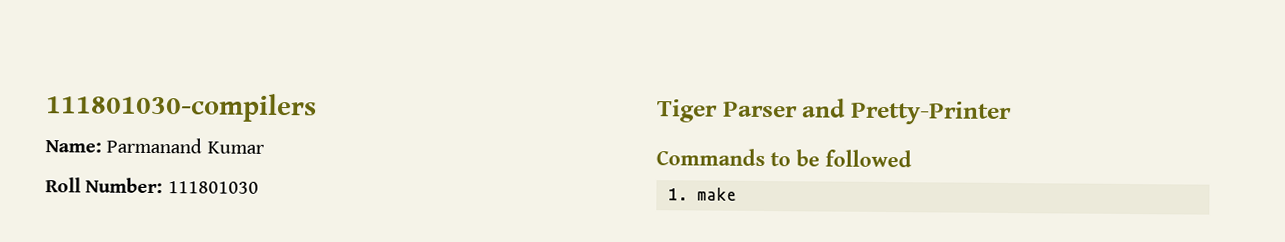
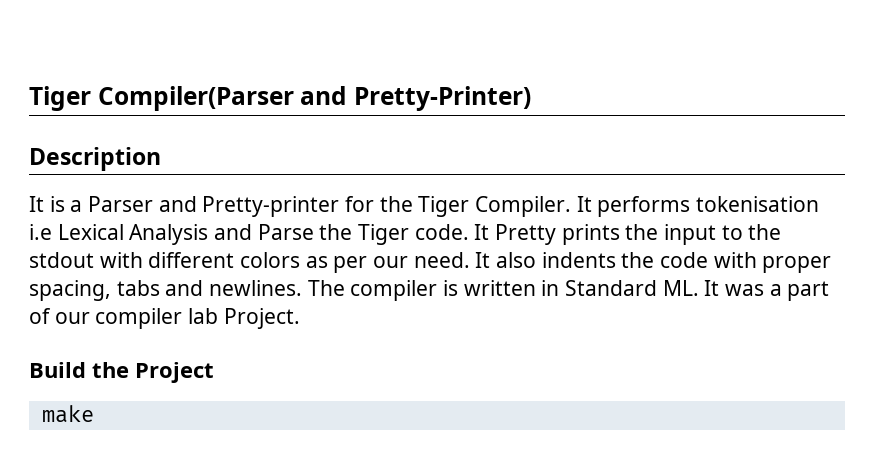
[45,92,317,123] [45,137,264,154] [45,177,259,194] [656,98,1012,126] [656,148,912,168] [667,188,688,201] 111801030-compilers // Name: Parmanand Kumar // Roll Number: 111801030 // Tiger Parser and Pretty-Printer // Commands to be followed // 1. -> [29,86,531,111] [29,147,161,171] [29,196,820,217] [29,224,782,245] [29,252,832,273] [29,280,830,301] [29,308,300,329] [29,362,214,383] Tiger Compiler(Parser and Pretty-Printer) // Description // It is a Parser and Pretty-printer for the Tiger Compiler. It performs tokenisation i.e Lexical Analysis and Parse the Tiger code. It Pretty prints the input to the stdout with different colors as per our need. It also indents the code with proper spacing, tabs and newlines. The compiler is written in Standard ML. It was a part of our compiler lab Project. // Build the Project //

